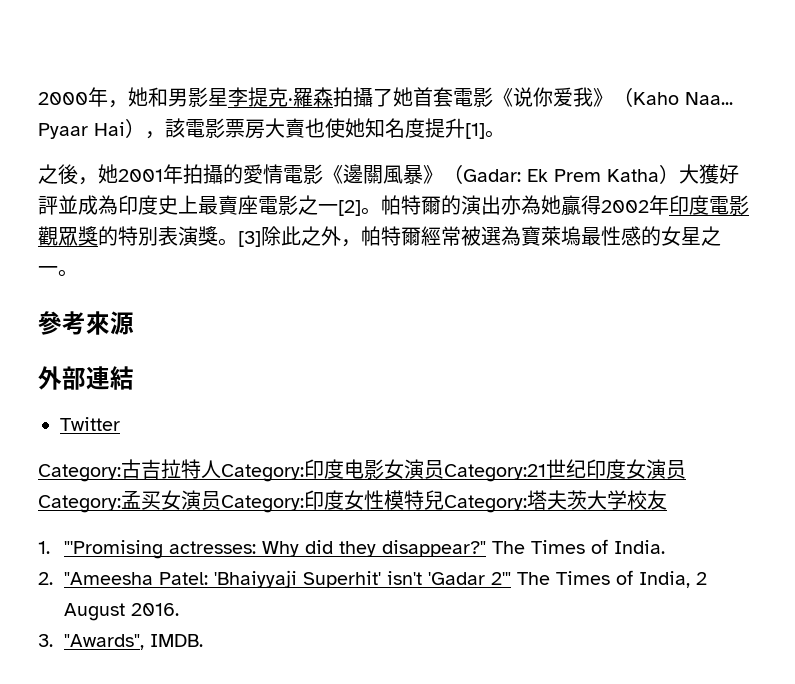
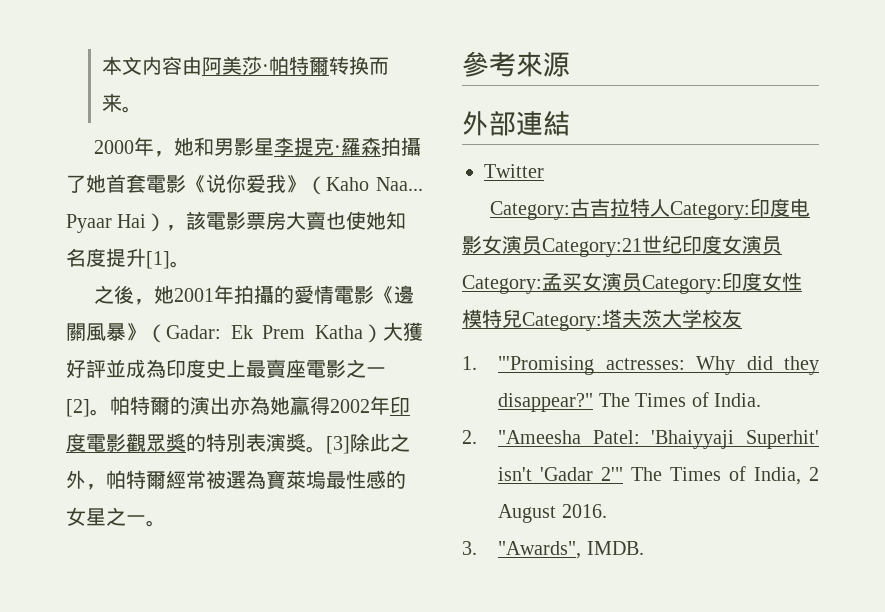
(38, 98) none -> [102,56,390,75] [102,93,143,113] 本文内容由阿美莎·帕特爾转换而来。 //

